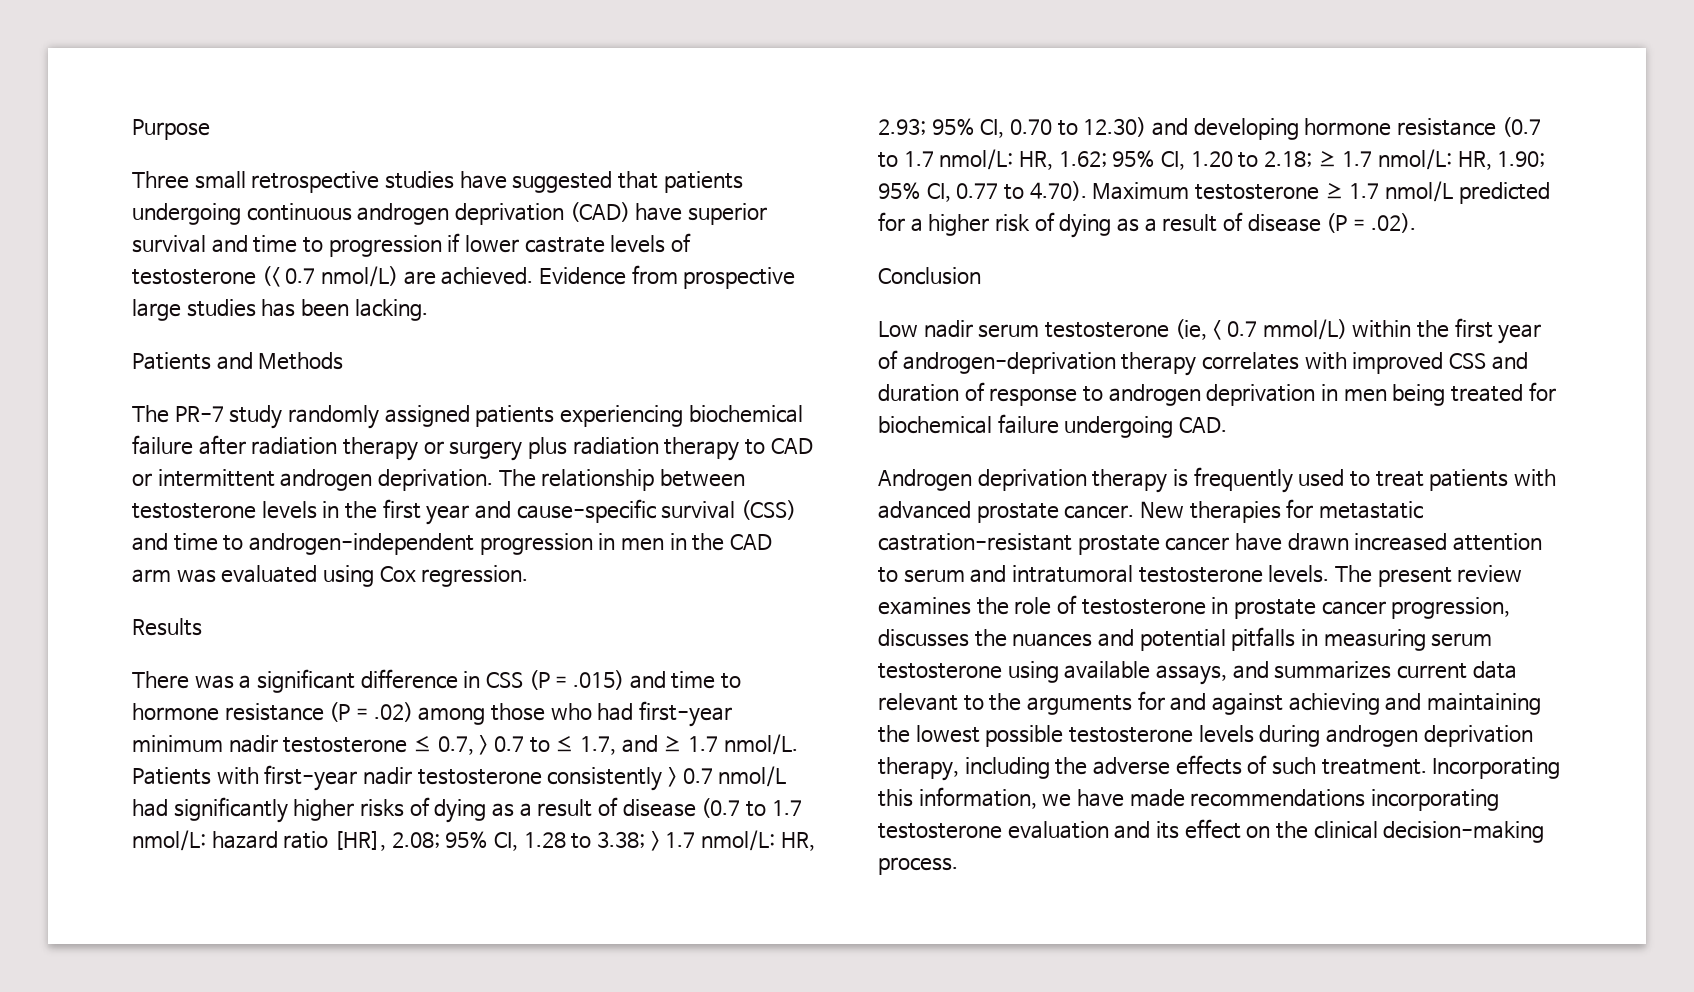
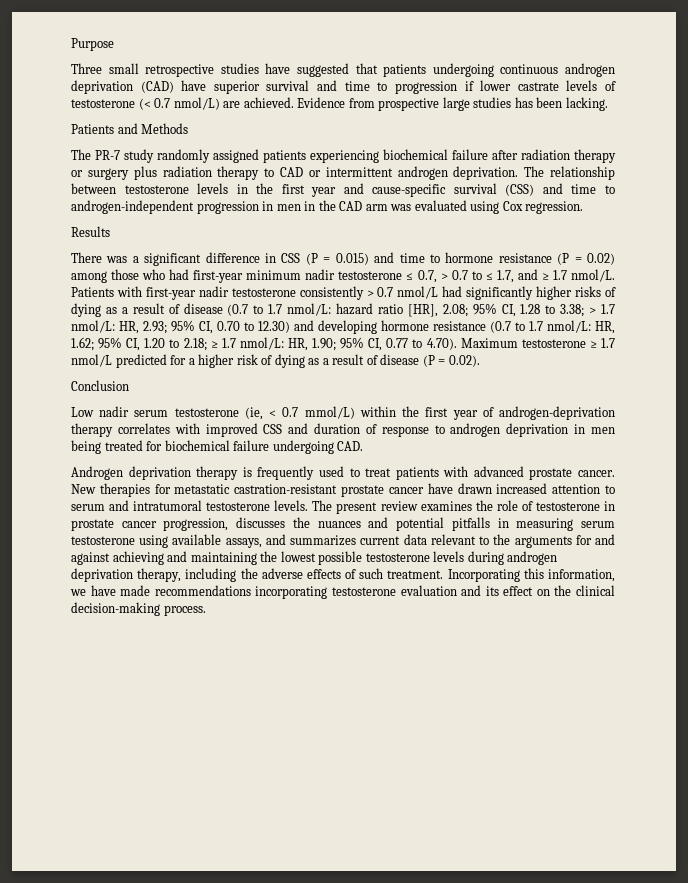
[572,670,624,690] .015) -> [335,253,369,265] 0.015)
[373,702,413,722] .02) -> [587,253,616,265] 0.02)
[1370,213,1416,233] .02). -> [448,355,480,367] 0.02).

